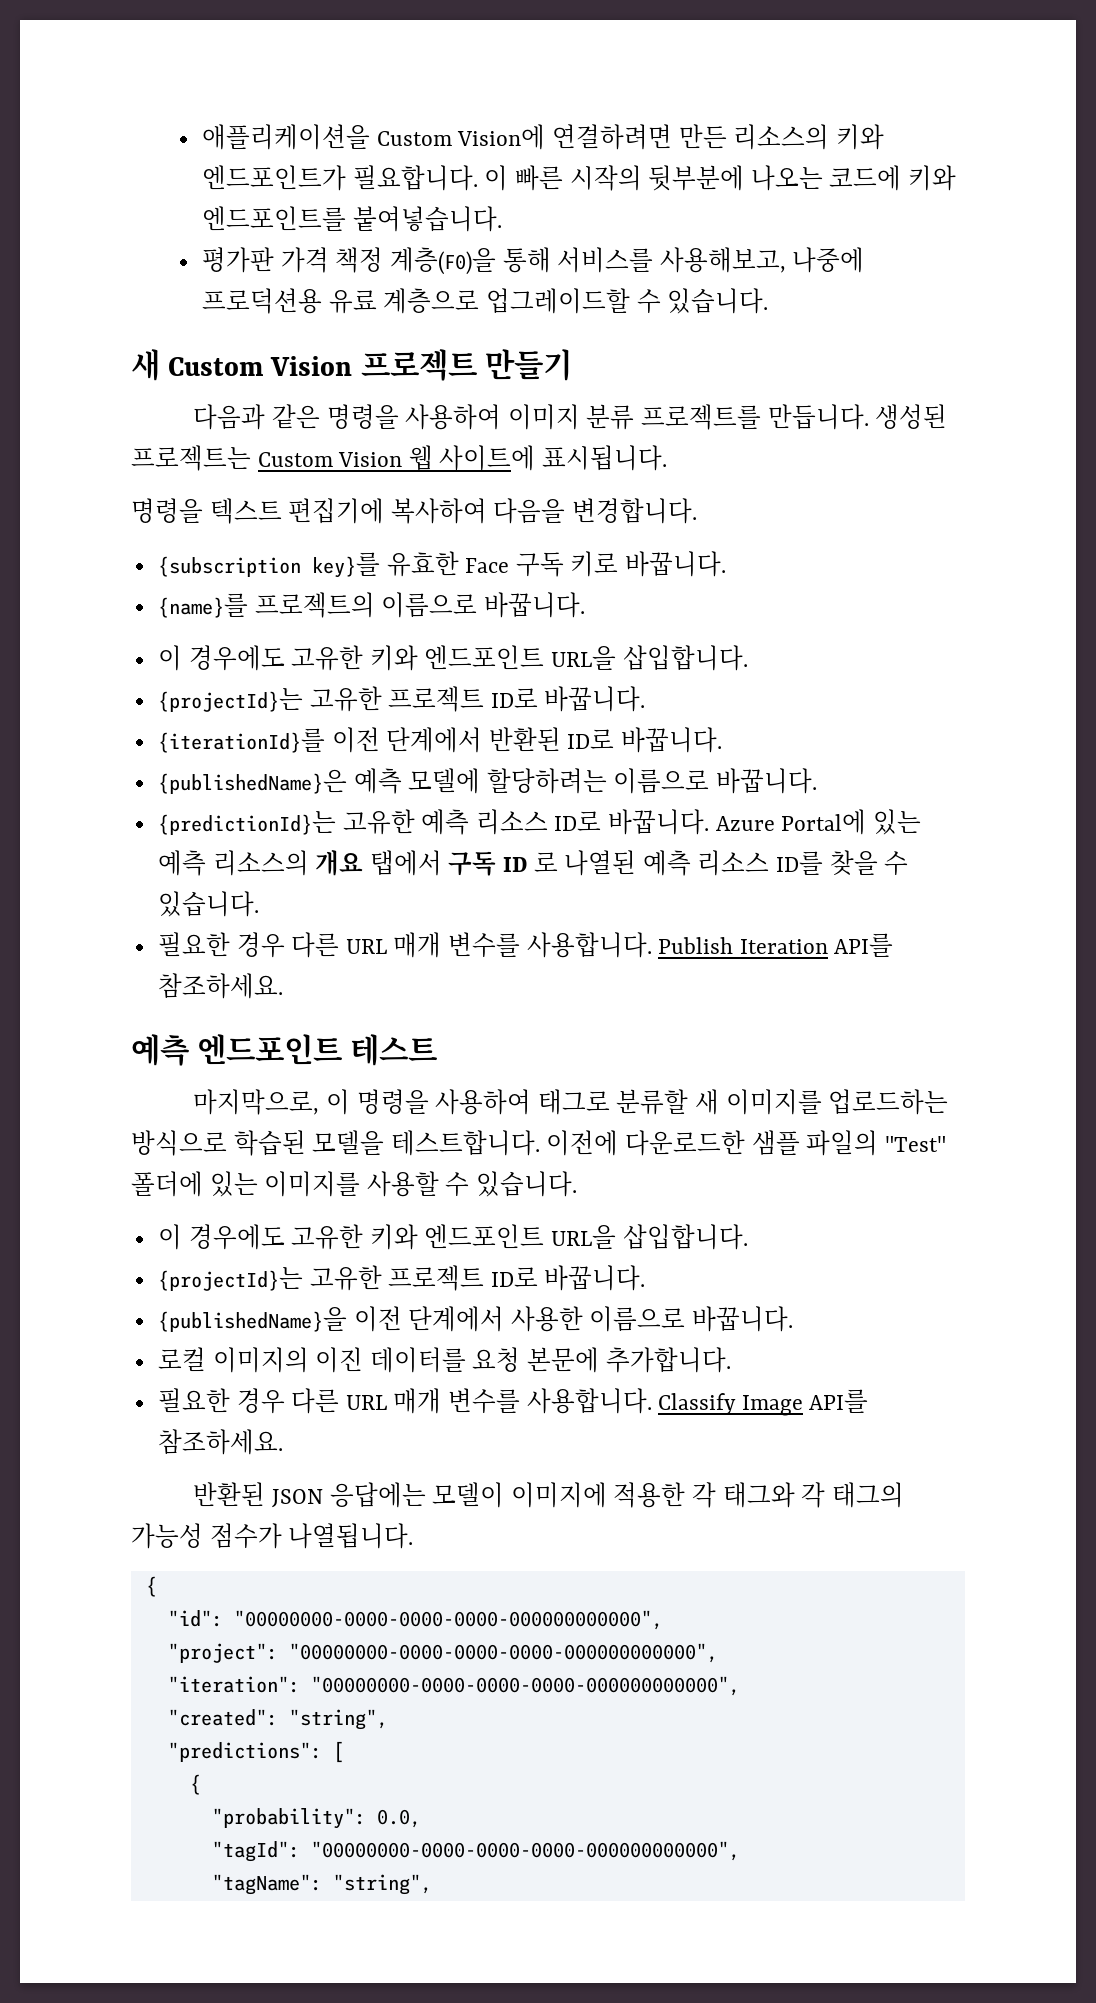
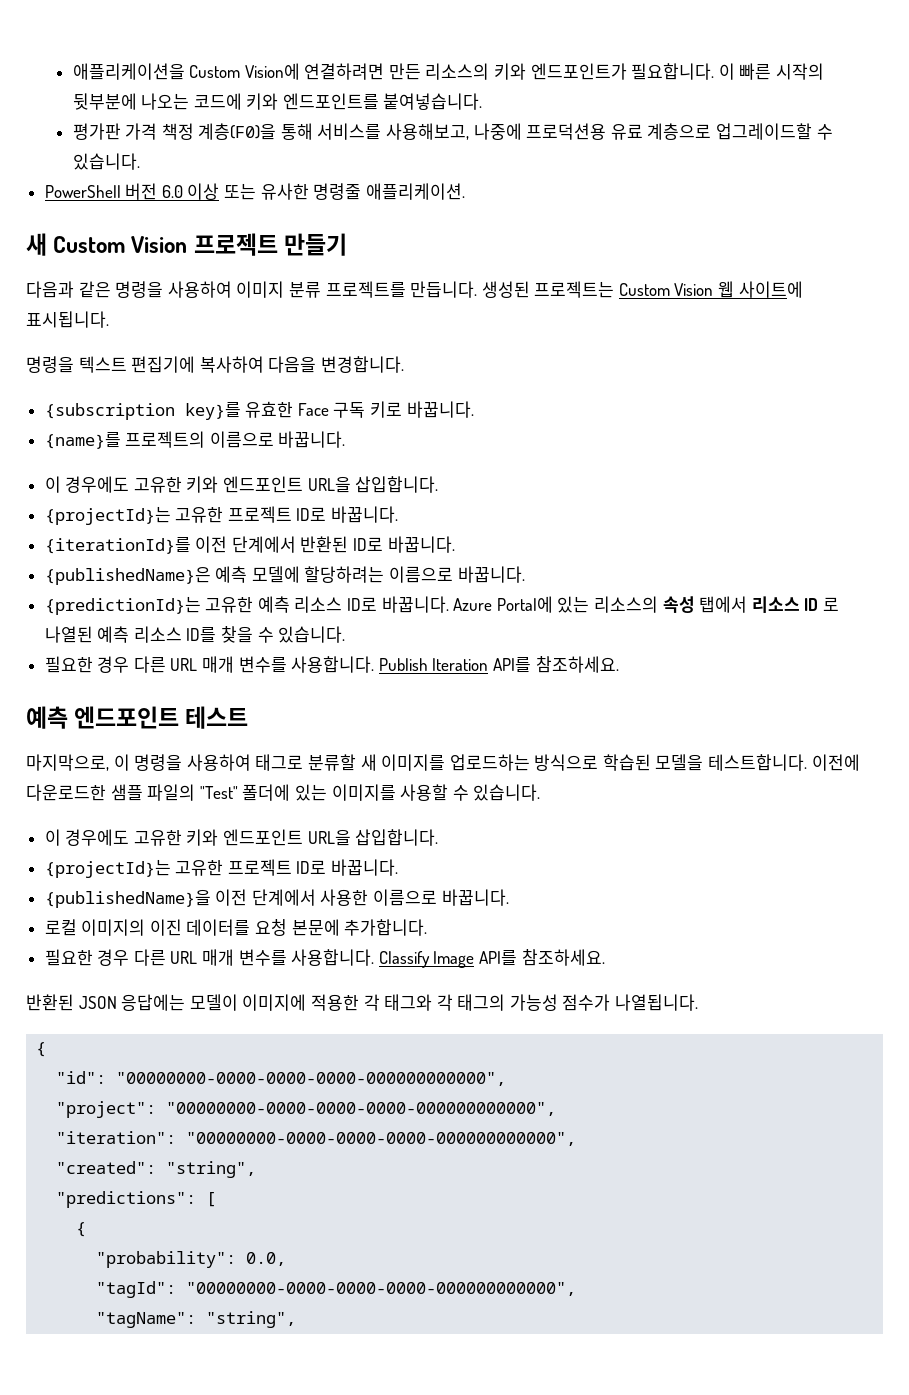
(769, 301) none -> [44,183,465,200] // PowerShell 버전 6.0 이상 또는 유사한 명령줄 애플리케이션.
[157,850,497,876] 예측 리소스의 개요 탭에서 구독 -> [594,596,800,613] 리소스의 속성 탭에서 리소스

